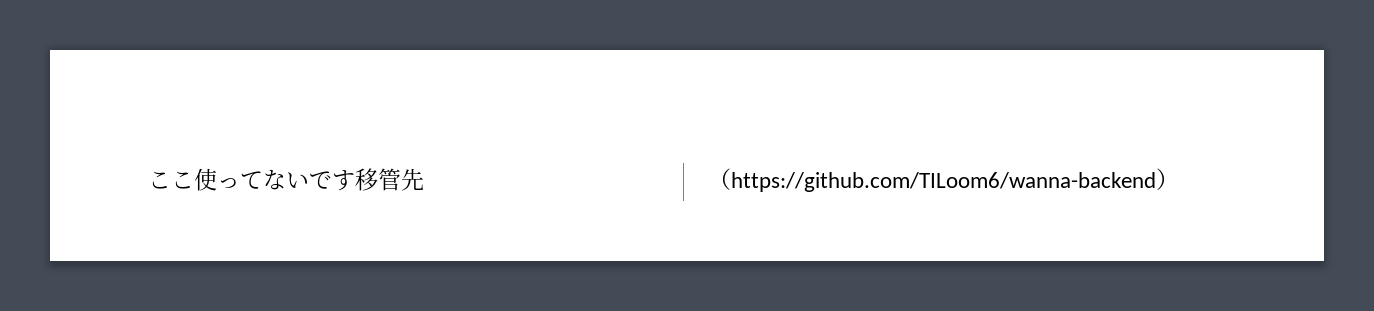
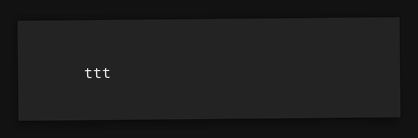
[148,168,1179,192] ここ使ってないです移管先（https://github.com/TILoom6/wanna-backend） -> [83,67,112,79] ttt

